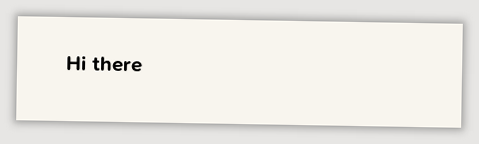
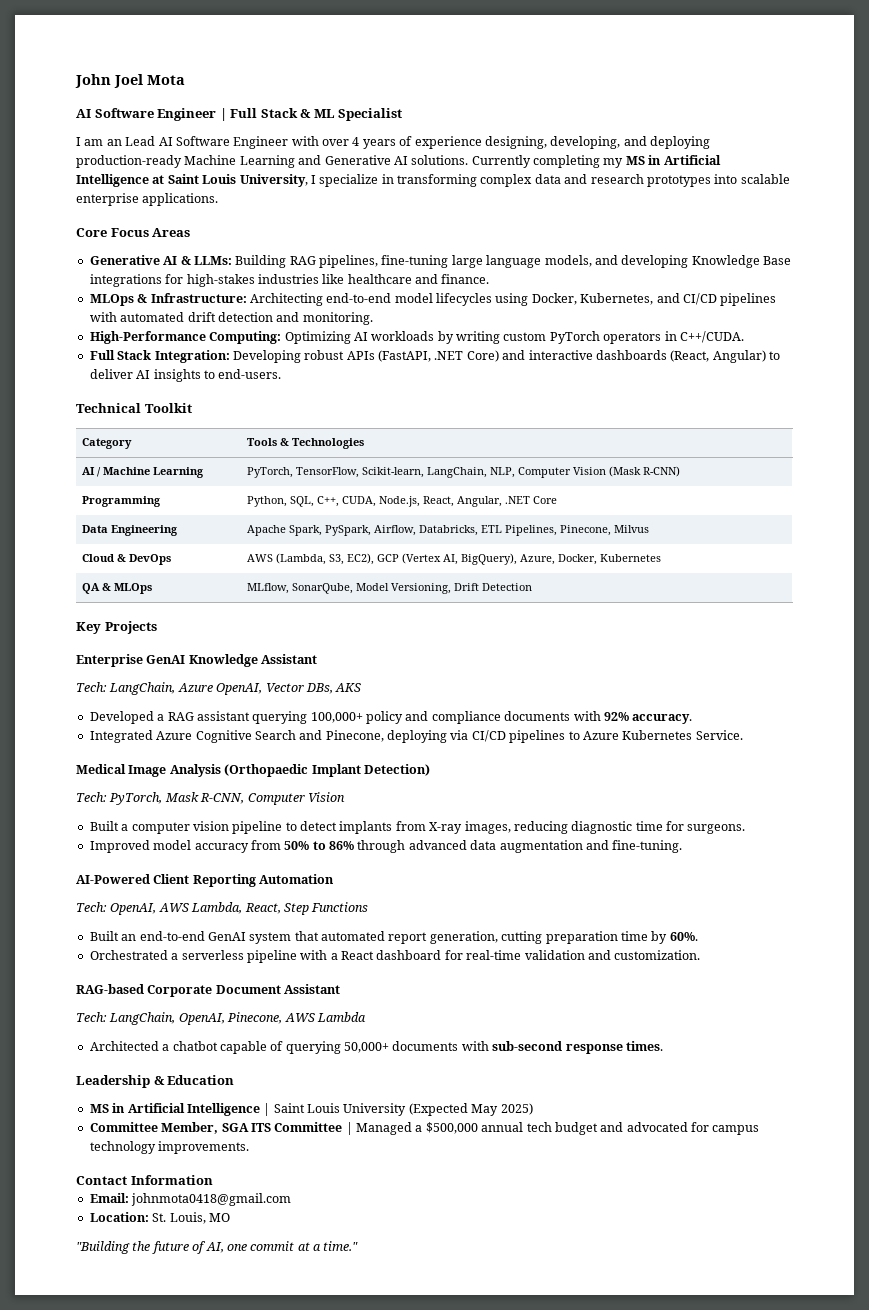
[66,55,143,73] Hi there -> [75,74,185,88] [76,108,403,121] [76,136,710,149] [76,155,721,168] [76,174,790,187] [76,193,219,206] [76,228,191,237] [89,255,791,268] [89,274,490,287] [89,293,777,306] [89,312,373,325] [89,331,744,344] [89,350,780,363] [89,369,282,382] [76,403,192,413] [81,438,132,449] [246,438,364,449] [81,467,204,478] [246,466,680,478] [81,496,161,507] [246,496,557,507] [81,525,178,536] [246,525,649,536] [81,554,171,565] [246,553,661,565] [81,583,152,594] [246,583,532,594] [76,621,157,634] [76,654,318,667] [76,682,362,695] [89,711,693,724] [89,730,743,743] [76,764,430,777] [76,792,345,805] [89,821,746,834] [89,840,683,853] [76,874,335,887] [76,902,369,915] [89,931,698,944] [89,950,701,963] [76,984,341,997] [76,1012,366,1025] [89,1041,663,1054] [76,1075,235,1088] [89,1103,533,1116] [89,1122,760,1135] [89,1141,250,1154] [76,1175,213,1185] [89,1193,292,1206] [89,1212,230,1224] [76,1241,359,1254] John Joel Mota // AI Software Engineer | Full Stack & ML Specialist // I am an Lead AI Software Engineer with over 4 years of experience designing, developing, and deploying production-ready Machine Learning and Generative AI solutions. Currently completing my MS in Artificial Intelligence at Saint Louis University, I specialize in transforming complex data and research prototypes into scalable enterprise applications. // Core Focus Areas // Generative AI & LLMs: Building RAG pipelines, fine-tuning large language models, and developing Knowledge Base integrations for high-stakes industries like healthcare and finance. // MLOps & Infrastructure: Architecting end-to-end model lifecycles using Docker, Kubernetes, and CI/CD pipelines with automated drift detection and monitoring. // High-Performance Computing: Optimizing AI workloads by writing custom PyTorch operators in C++/CUDA. // Full Stack Integration: Developing robust APIs (FastAPI, .NET Core) and interactive dashboards (React, Angular) to deliver AI insights to end-users. // Technical Toolkit // Category | Tools & Technologies // AI / Machine Learning | PyTorch, TensorFlow, Scikit-learn, LangChain, NLP, Computer Vision (Mask R-CNN) // Programming | Python, SQL, C++, CUDA, Node.js, React, Angular, .NET Core // Data Engineering | Apache Spark, PySpark, Airflow, Databricks, ETL Pipelines, Pinecone, Milvus // Cloud & DevOps | AWS (Lambda, S3, EC2), GCP (Vertex AI, BigQuery), Azure, Docker, Kubernetes // QA & MLOps | MLflow, SonarQube, Model Versioning, Drift Detection // Key Projects // Enterprise GenAI Knowledge Assistant // Tech: LangChain, Azure OpenAI, Vector DBs, AKS // Developed a RAG assistant querying 100,000+ policy and compliance documents with 92% accuracy. // Integrated Azure Cognitive Search and Pinecone, deploying via CI/CD pipelines to Azure Kubernetes Service. // Medical Image Analysis (Orthopaedic Implant Detection) // Tech: PyTorch, Mask R-CNN, Computer Vision // Built a computer vision pipeline to detect implants from X-ray images, reducing diagnostic time for surgeons. // Improved model accuracy from 50% to 86% through advanced data augmentation and fine-tuning. // AI-Powered Client Reporting Automation // Tech: OpenAI, AWS Lambda, React, Step Functions // Built an end-to-end GenAI system that automated report generation, cutting preparation time by 60%. // Orchestrated a serverless pipeline with a React dashboard for real-time validation and customization. // RAG-based Corporate Document Assistant // Tech: LangChain, OpenAI, Pinecone, AWS Lambda // Architected a chatbot capable of querying 50,000+ documents with sub-second response times. // Leadership & Education // MS in Artificial Intelligence | Saint Louis University (Expected May 2025) // Committee Member, SGA ITS Committee | Managed a $500,000 annual tech budget and advocated for campus technology improvements. // Contact Information // Email: johnmota0418@gmail.com // Location: St. Louis, MO // "Building the future of AI, one commit at a time."

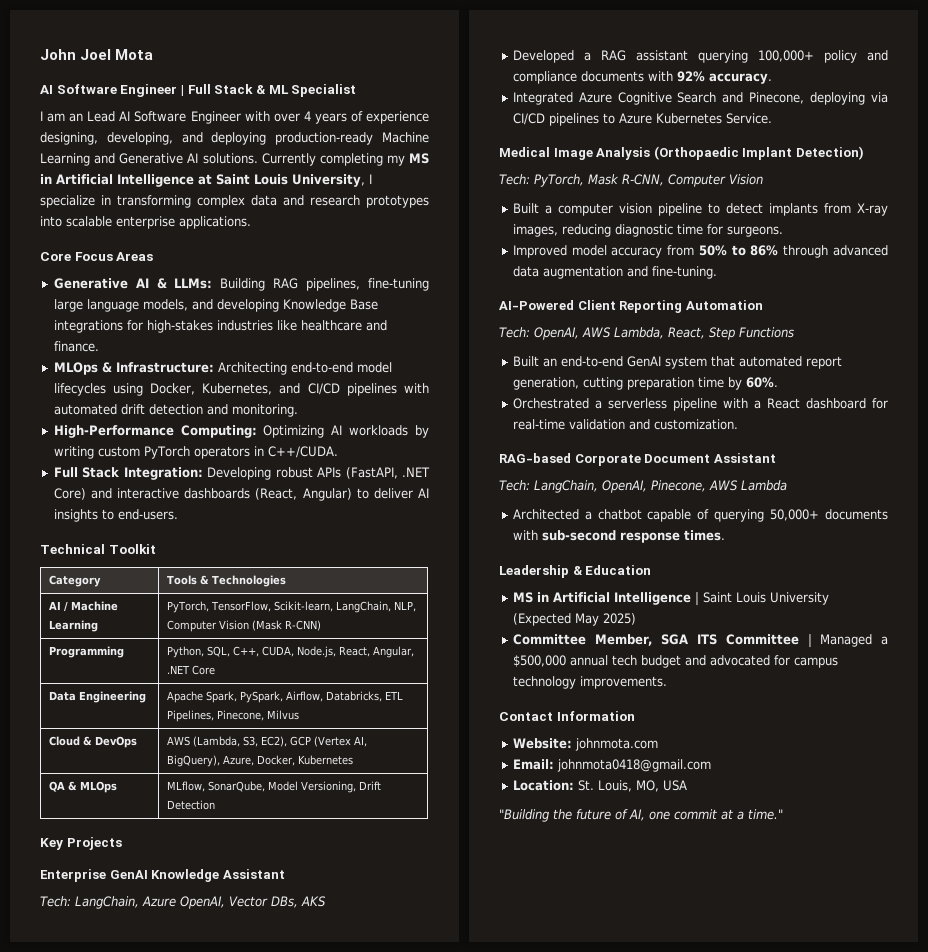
(213, 1180) none -> [512,738,658,751] // Website: johnmota.com
[208,1213,230,1222] MO -> [635,780,687,792] MO, USA

